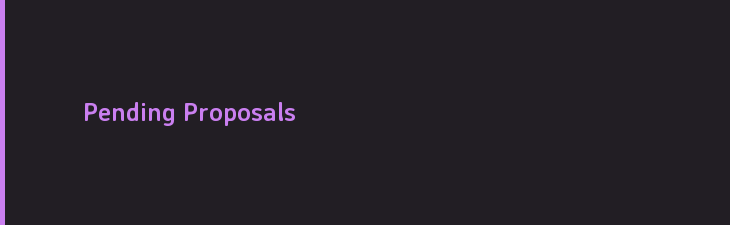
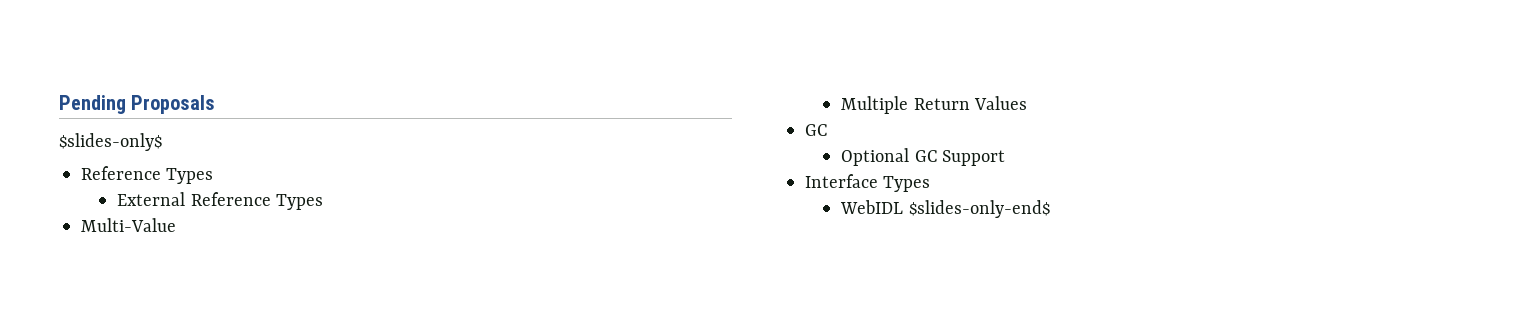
(296, 114) none -> [59,133,162,151] [81,166,214,184] [117,192,324,210] [81,218,176,232] [841,96,1028,114] [805,124,827,136] [841,148,1006,166] [805,174,931,192] [840,200,1050,218] // $slides-only$ // Reference Types // External Reference Types // Multi-Value // Multiple Return Values // GC // Optional GC Support // Interface Types // WebIDL $slides-only-end$

